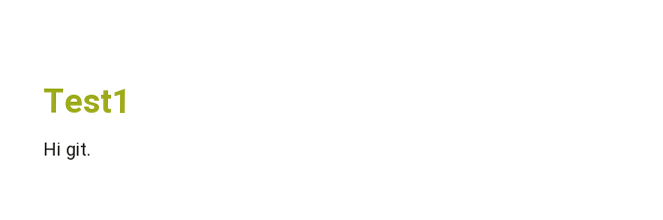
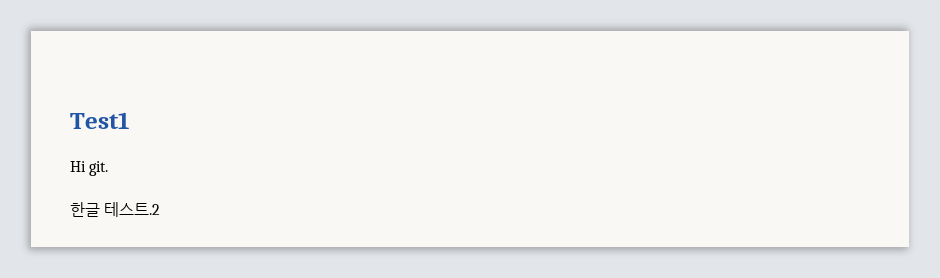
(91, 151) none -> [70,202,161,217] // 한글 테스트.2

